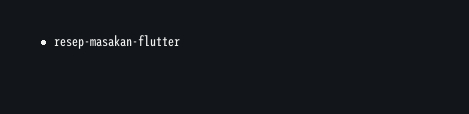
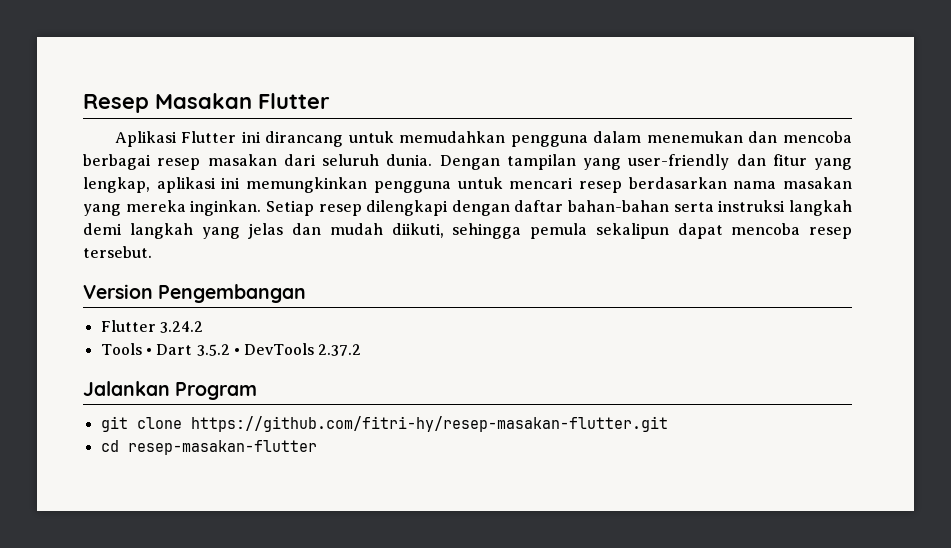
(53, 42) none -> [83,93,330,113] [114,131,852,147] [83,154,852,170] [83,177,853,193] [83,200,852,216] [83,223,852,239] [83,246,152,258] [83,284,307,303] [100,320,203,333] [100,343,362,356] [83,381,258,400] [100,416,668,432] [100,440,119,452] Resep Masakan Flutter // Aplikasi Flutter ini dirancang untuk memudahkan pengguna dalam menemukan dan mencoba berbagai resep masakan dari seluruh dunia. Dengan tampilan yang user-friendly dan fitur yang lengkap, aplikasi ini memungkinkan pengguna untuk mencari resep berdasarkan nama masakan yang mereka inginkan. Setiap resep dilengkapi dengan daftar bahan-bahan serta instruksi langkah demi langkah yang jelas dan mudah diikuti, sehingga pemula sekalipun dapat mencoba resep tersebut. // Version Pengembangan // Flutter 3.24.2 // Tools • Dart 3.5.2 • DevTools 2.37.2 // Jalankan Program // git clone https://github.com/fitri-hy/resep-masakan-flutter.git // cd

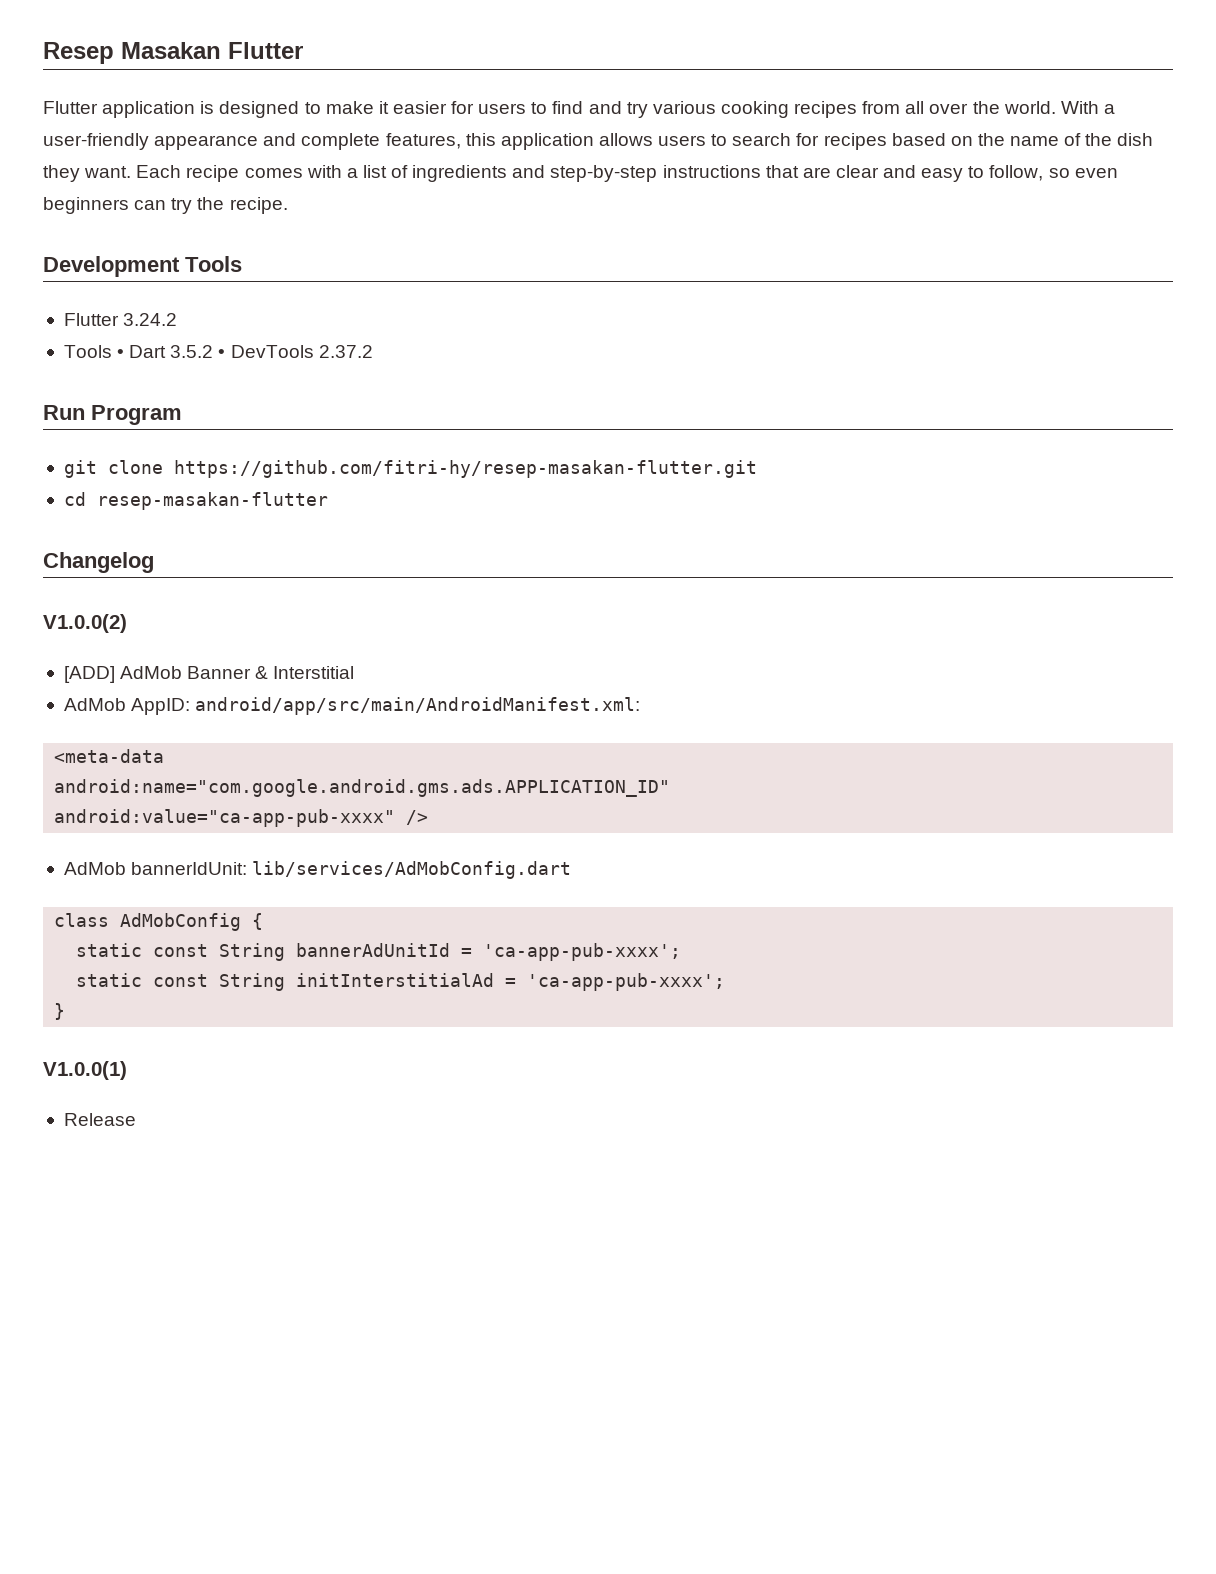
[114,131,852,147] [83,154,852,170] [83,177,853,193] [83,200,852,216] [83,223,852,239] [83,246,152,258] [83,284,307,303] Aplikasi Flutter ini dirancang untuk memudahkan pengguna dalam menemukan dan mencoba berbagai resep masakan dari seluruh dunia. Dengan tampilan yang user-friendly dan fitur yang lengkap, aplikasi ini memungkinkan pengguna untuk mencari resep berdasarkan nama masakan yang mereka inginkan. Setiap resep dilengkapi dengan daftar bahan-bahan serta instruksi langkah demi langkah yang jelas dan mudah diikuti, sehingga pemula sekalipun dapat mencoba resep tersebut. // Version Pengembangan -> [43,101,1115,118] [43,133,1154,150] [43,165,1118,182] [43,197,288,214] [43,256,242,277] Flutter application is designed to make it easier for users to find and try various cooking recipes from all over the world. With a user-friendly appearance and complete features, this application allows users to search for recipes based on the name of the dish they want. Each recipe comes with a list of ingredients and step-by-step instructions that are clear and easy to follow, so even beginners can try the recipe. // Development Tools
[83,381,170,396] Jalankan -> [43,405,85,420] Run
(317, 447) none -> [43,552,154,573] [43,614,127,633] [63,666,355,683] [63,697,641,715] [54,749,165,763] [54,779,671,797] [54,809,429,827] [63,861,572,879] [54,913,264,931] [76,943,682,961] [76,973,726,991] [54,1003,66,1020] [43,1061,127,1080] [63,1113,136,1126] // Changelog // V1.0.0(2) // [ADD] AdMob Banner & Interstitial // AdMob AppID: android/app/src/main/AndroidManifest.xml: // <meta-data // android:name="com.google.android.gms.ads.APPLICATION_ID" // android:value="ca-app-pub-xxxx" /> // AdMob bannerIdUnit: lib/services/AdMobConfig.dart // class AdMobConfig { // static const String bannerAdUnitId = 'ca-app-pub-xxxx'; // static const String initInterstitialAd = 'ca-app-pub-xxxx'; // } // V1.0.0(1) // Release

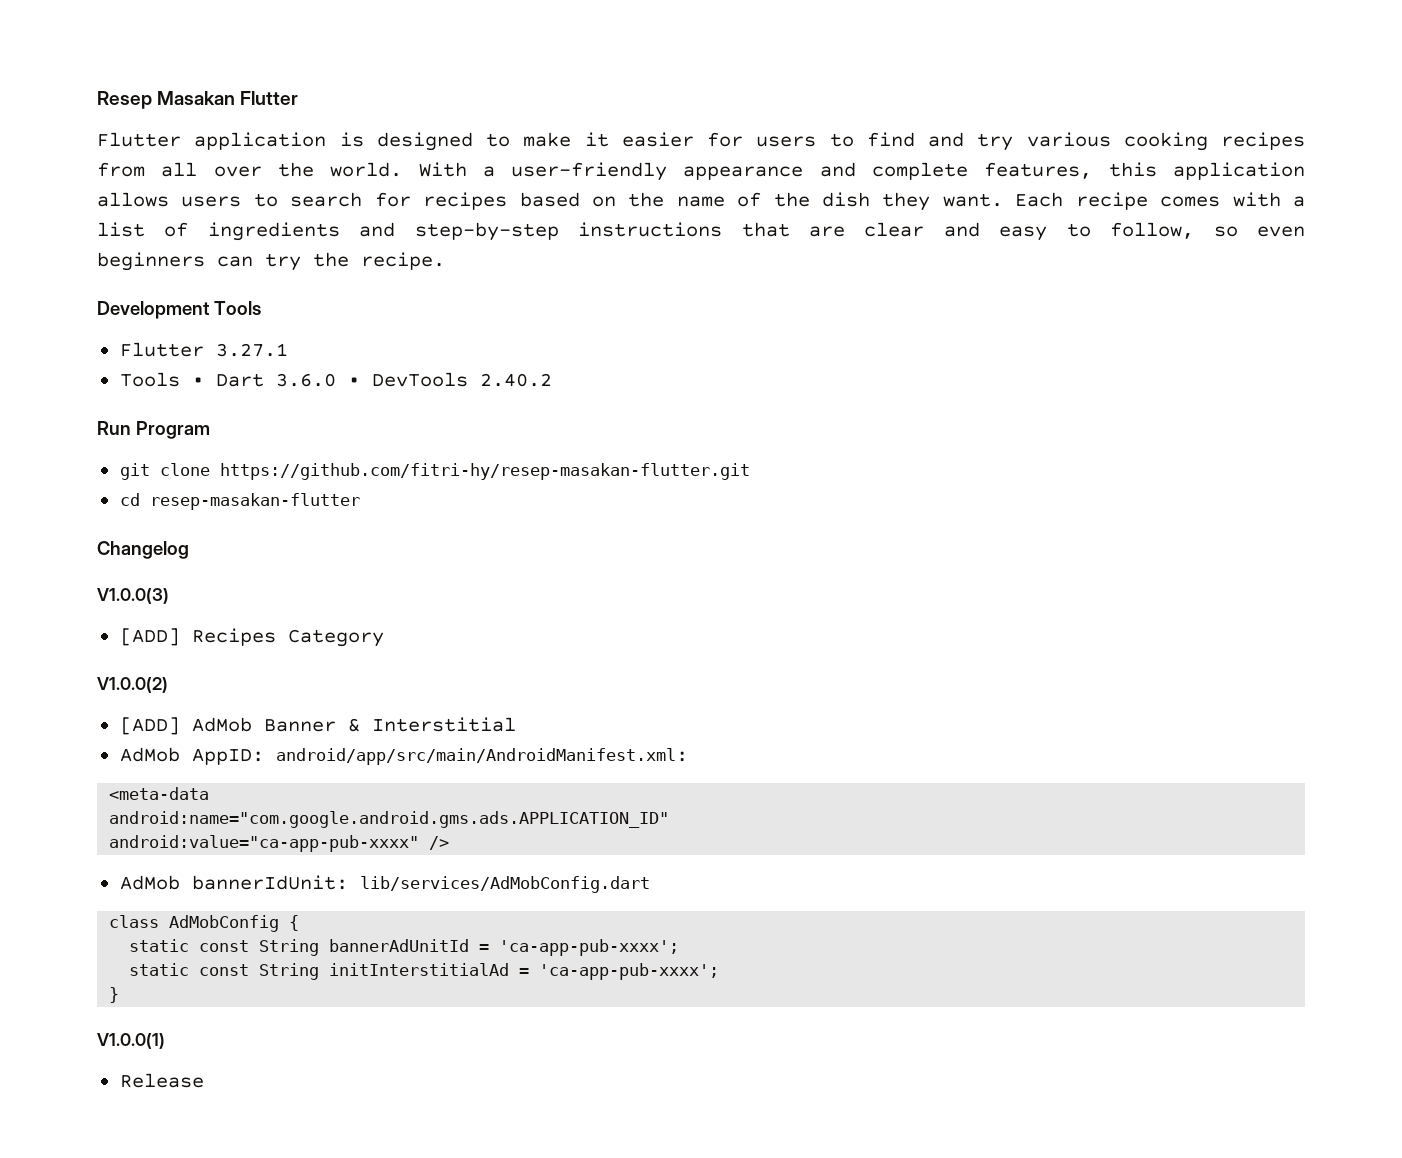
[123,313,178,326] 3.24.2 -> [215,343,288,357] 3.27.1
[170,345,214,358] 3.5.2 -> [275,373,336,387] 3.6.0
[318,345,373,358] 2.37.2 -> [479,373,552,387] 2.40.2
(154, 562) none -> [97,588,169,604] [119,628,384,647] // V1.0.0(3) // [ADD] Recipes Category

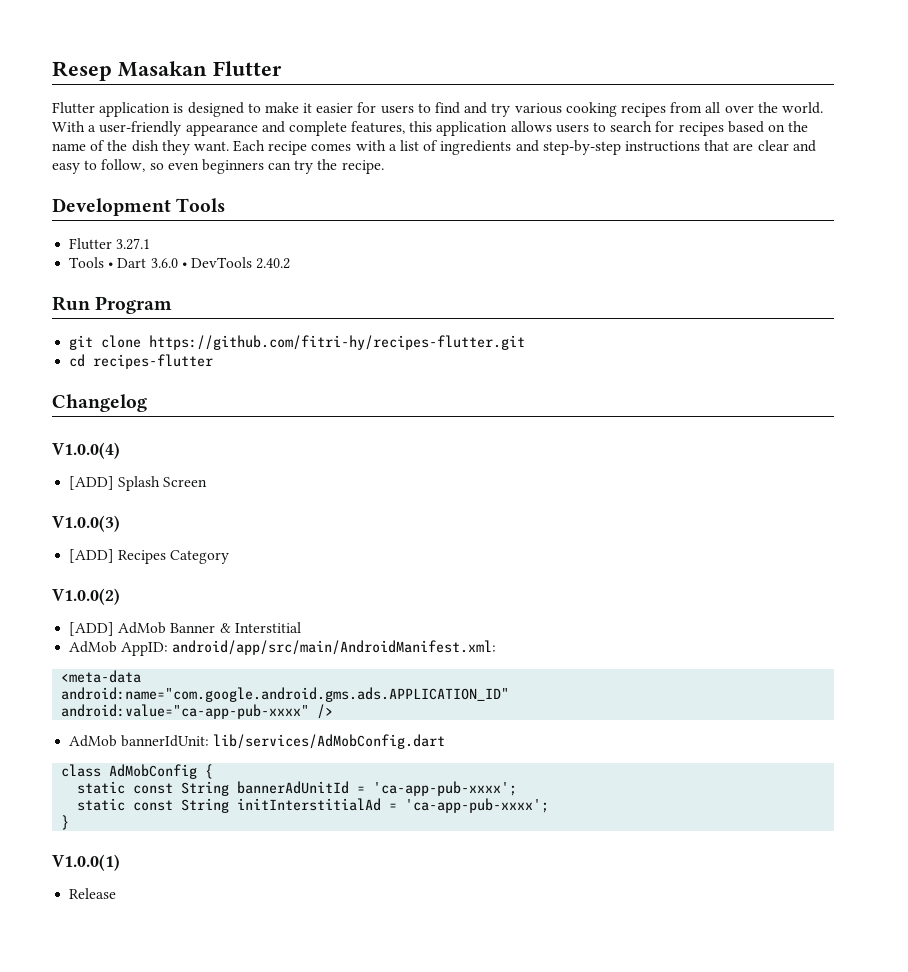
[219,463,750,480] https://github.com/fitri-hy/resep-masakan-flutter.git -> [149,335,526,350] https://github.com/fitri-hy/recipes-flutter.git
[149,493,360,510] resep-masakan-flutter -> [93,354,214,369] recipes-flutter
(189, 550) none -> [52,442,120,459] [69,476,208,491] // V1.0.0(4) // [ADD] Splash Screen

